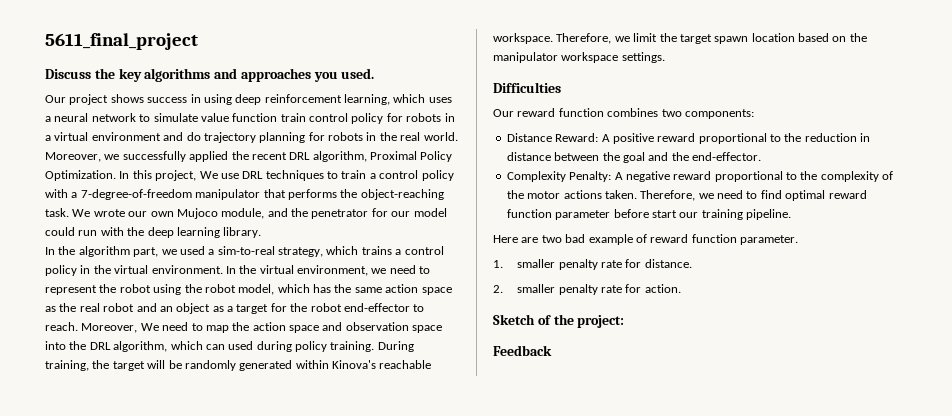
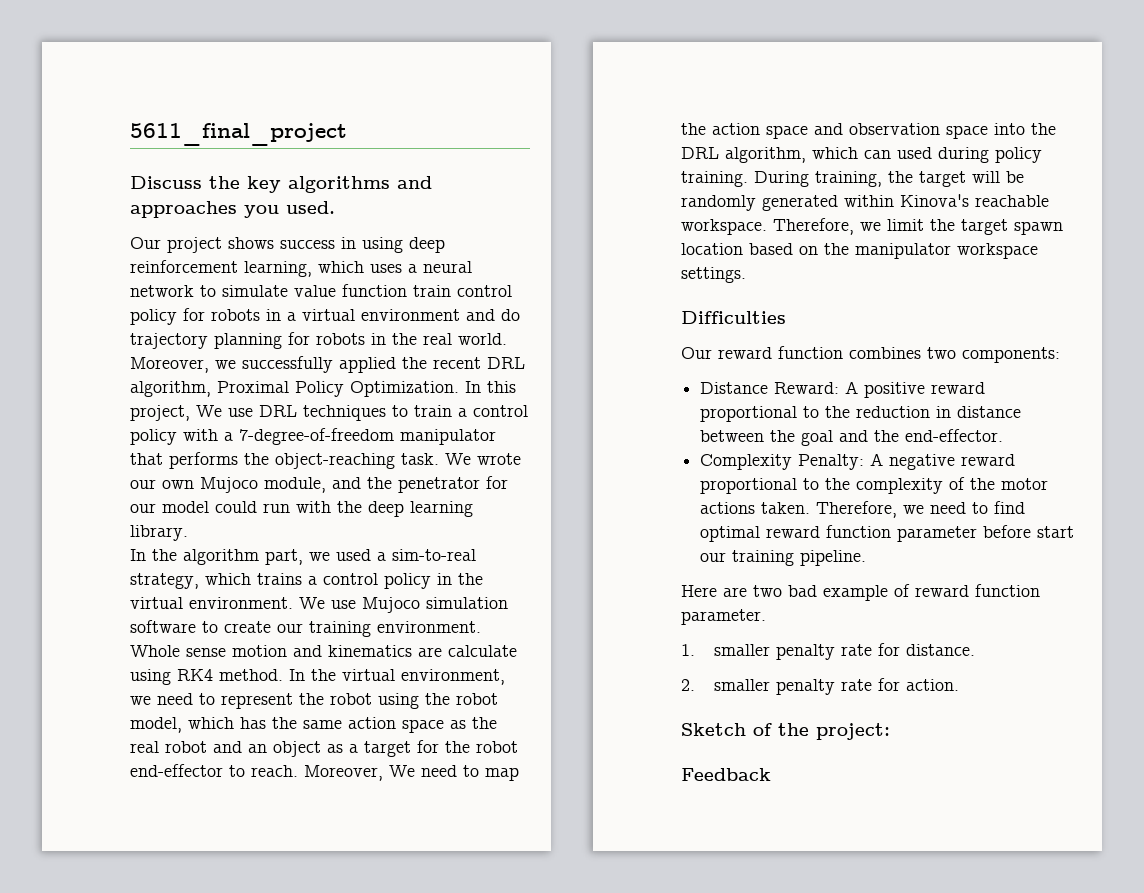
(223, 269) none -> [299,597,508,613] [130,620,481,637] [130,645,517,657] [130,669,283,685] We use Mujoco simulation software to create our training environment. Whole sense motion and kinematics are calculate using RK4 method.

